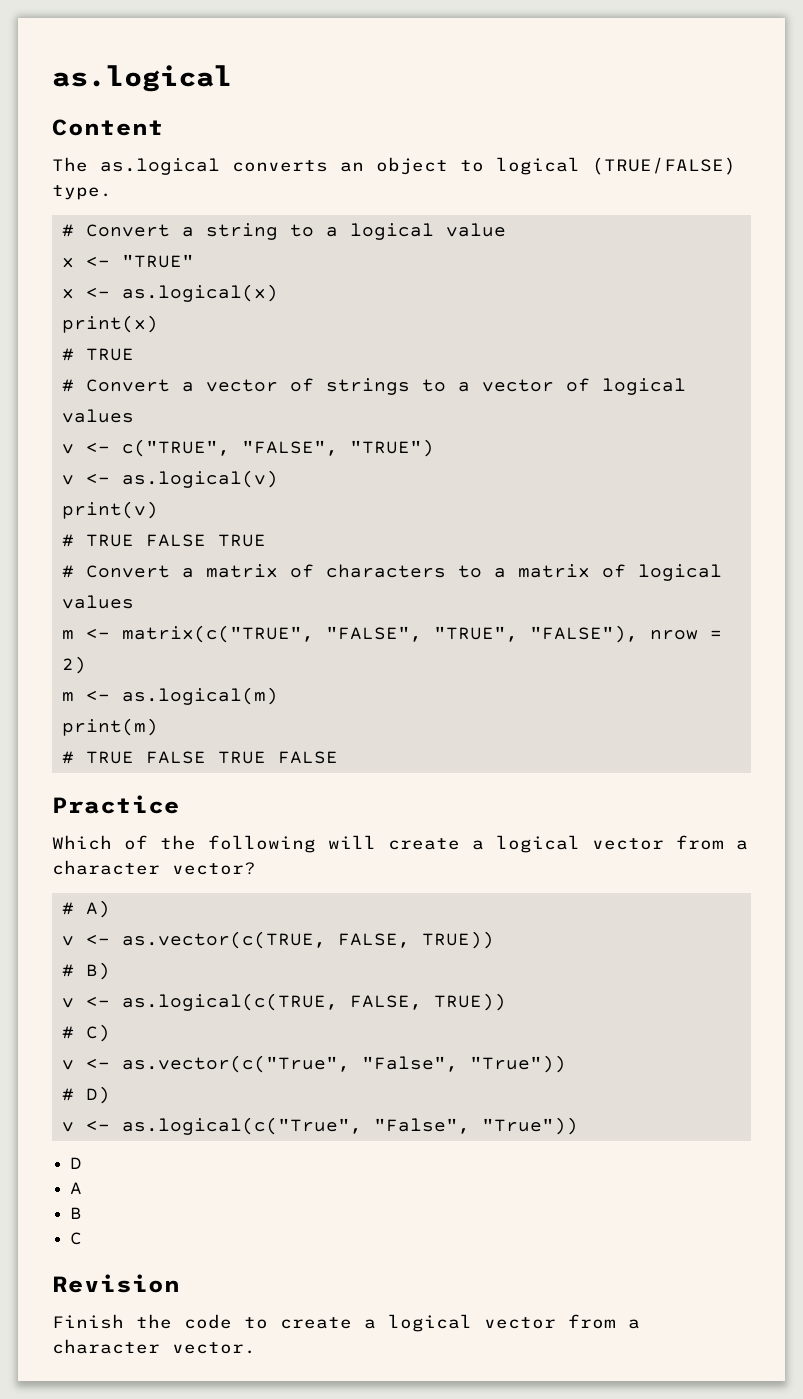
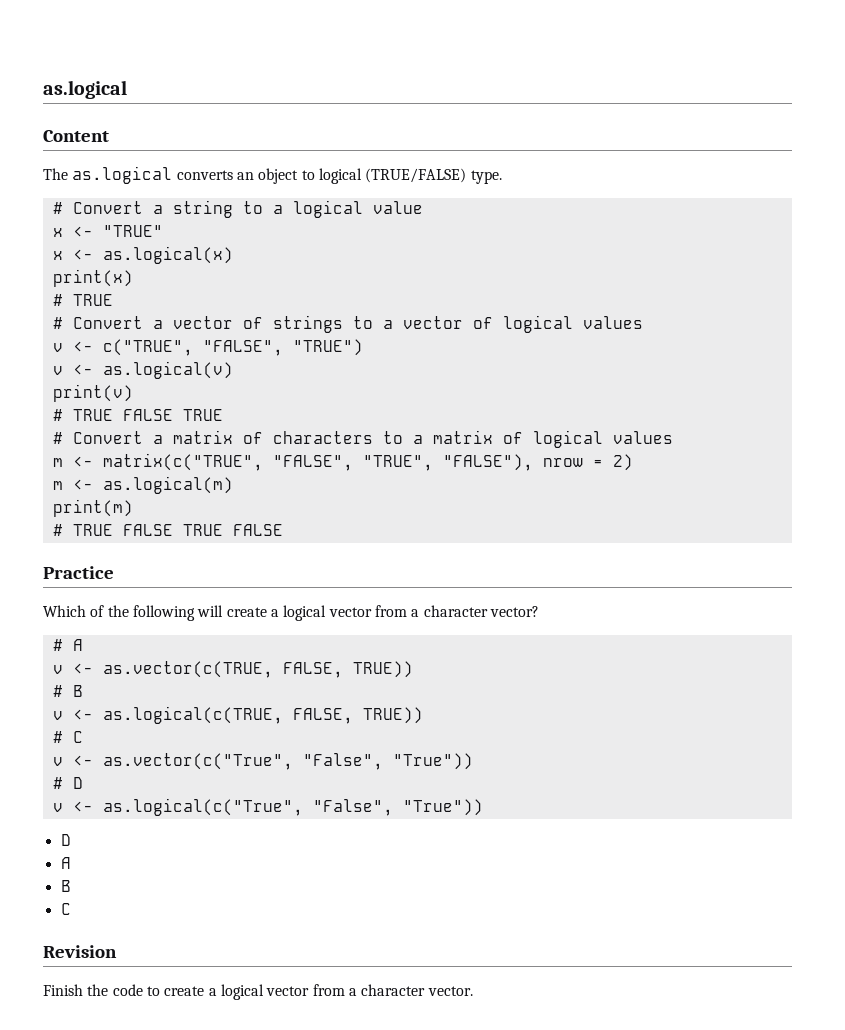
[85,900,110,918] A) -> [72,639,83,651] A
[85,962,110,980] B) -> [72,685,83,697] B
[85,1024,110,1042] C) -> [72,731,83,743] C
[85,1086,110,1104] D) -> [72,777,83,789] D

